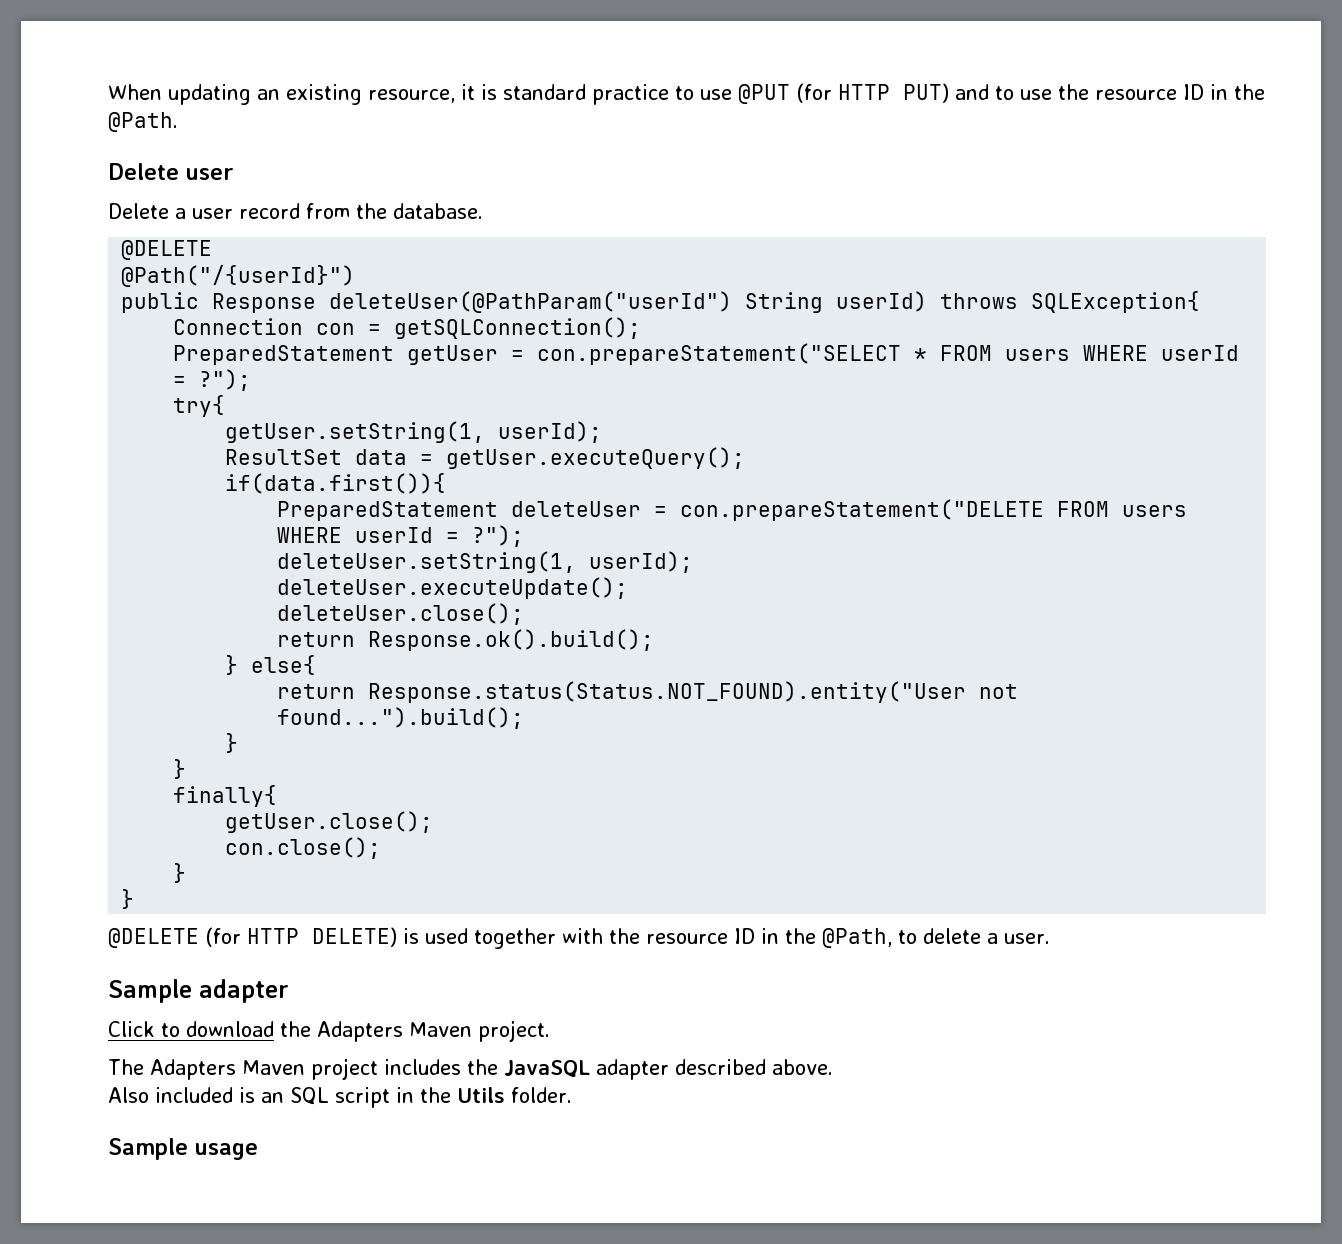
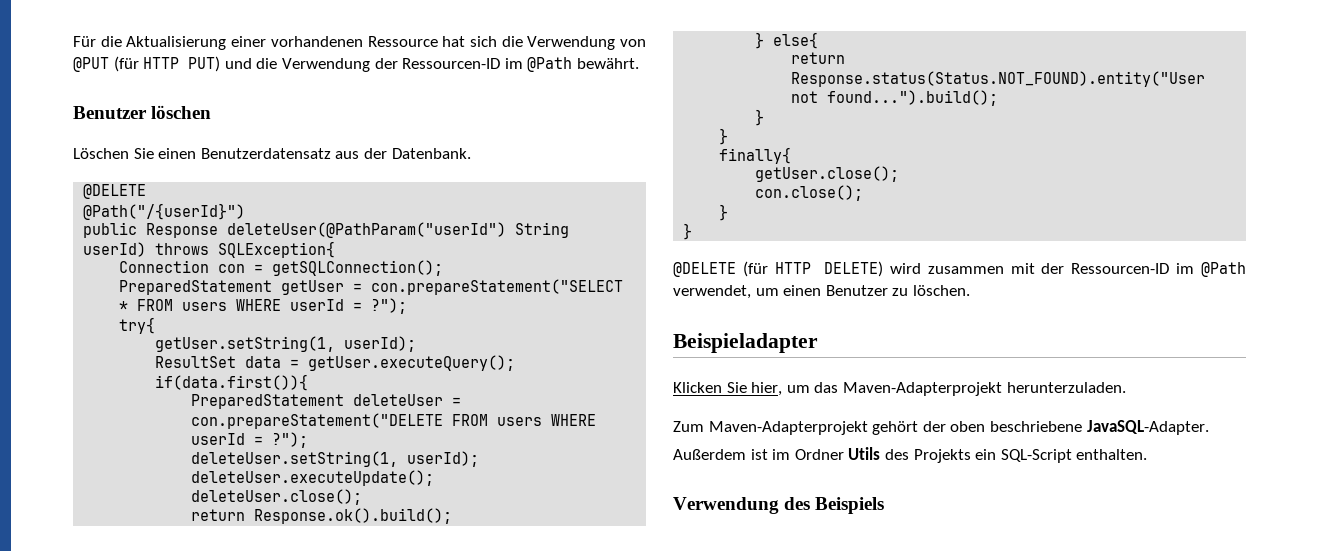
[108,83,1265,105] [108,112,178,132] [108,163,234,180] [108,203,483,219] When updating an existing resource, it is standard practice to use @PUT (for HTTP PUT) and to use the resource ID in the @Path. // Delete user // Delete a user record from the database. -> [73,36,646,50] [73,56,639,72] [73,105,212,119] [73,148,471,159] Für die Aktualisierung einer vorhandenen Ressource hat sich die Verwendung von @PUT (für HTTP PUT) und die Verwendung der Ressourcen-ID im @Path bewährt. // Benutzer löschen // Löschen Sie einen Benutzerdatensatz aus der Datenbank.
[205,927,241,947] (for -> [742,261,768,277] (für
[403,928,1050,949] [108,979,289,1003] [108,1020,550,1042] [108,1058,833,1080] [108,1087,572,1108] [108,1138,258,1160] is used together with the resource ID in the @Path, to delete a user. // Sample adapter // Click to download the Adapters Maven project. // The Adapters Maven project includes the JavaSQL adapter described above. // Also included is an SQL script in the Utils folder. // Sample usage -> [889,262,1246,277] [673,285,970,299] [673,333,818,353] [673,382,1126,396] [673,420,1209,435] [673,447,1148,463] [673,497,885,514] wird zusammen mit der Ressourcen-ID im @Path verwendet, um einen Benutzer zu löschen. // Beispieladapter // Klicken Sie hier, um das Maven-Adapterprojekt herunterzuladen. // Zum Maven-Adapterprojekt gehört der oben beschriebene JavaSQL-Adapter. // Außerdem ist im Ordner Utils des Projekts ein SQL-Script enthalten. // Verwendung des Beispiels

